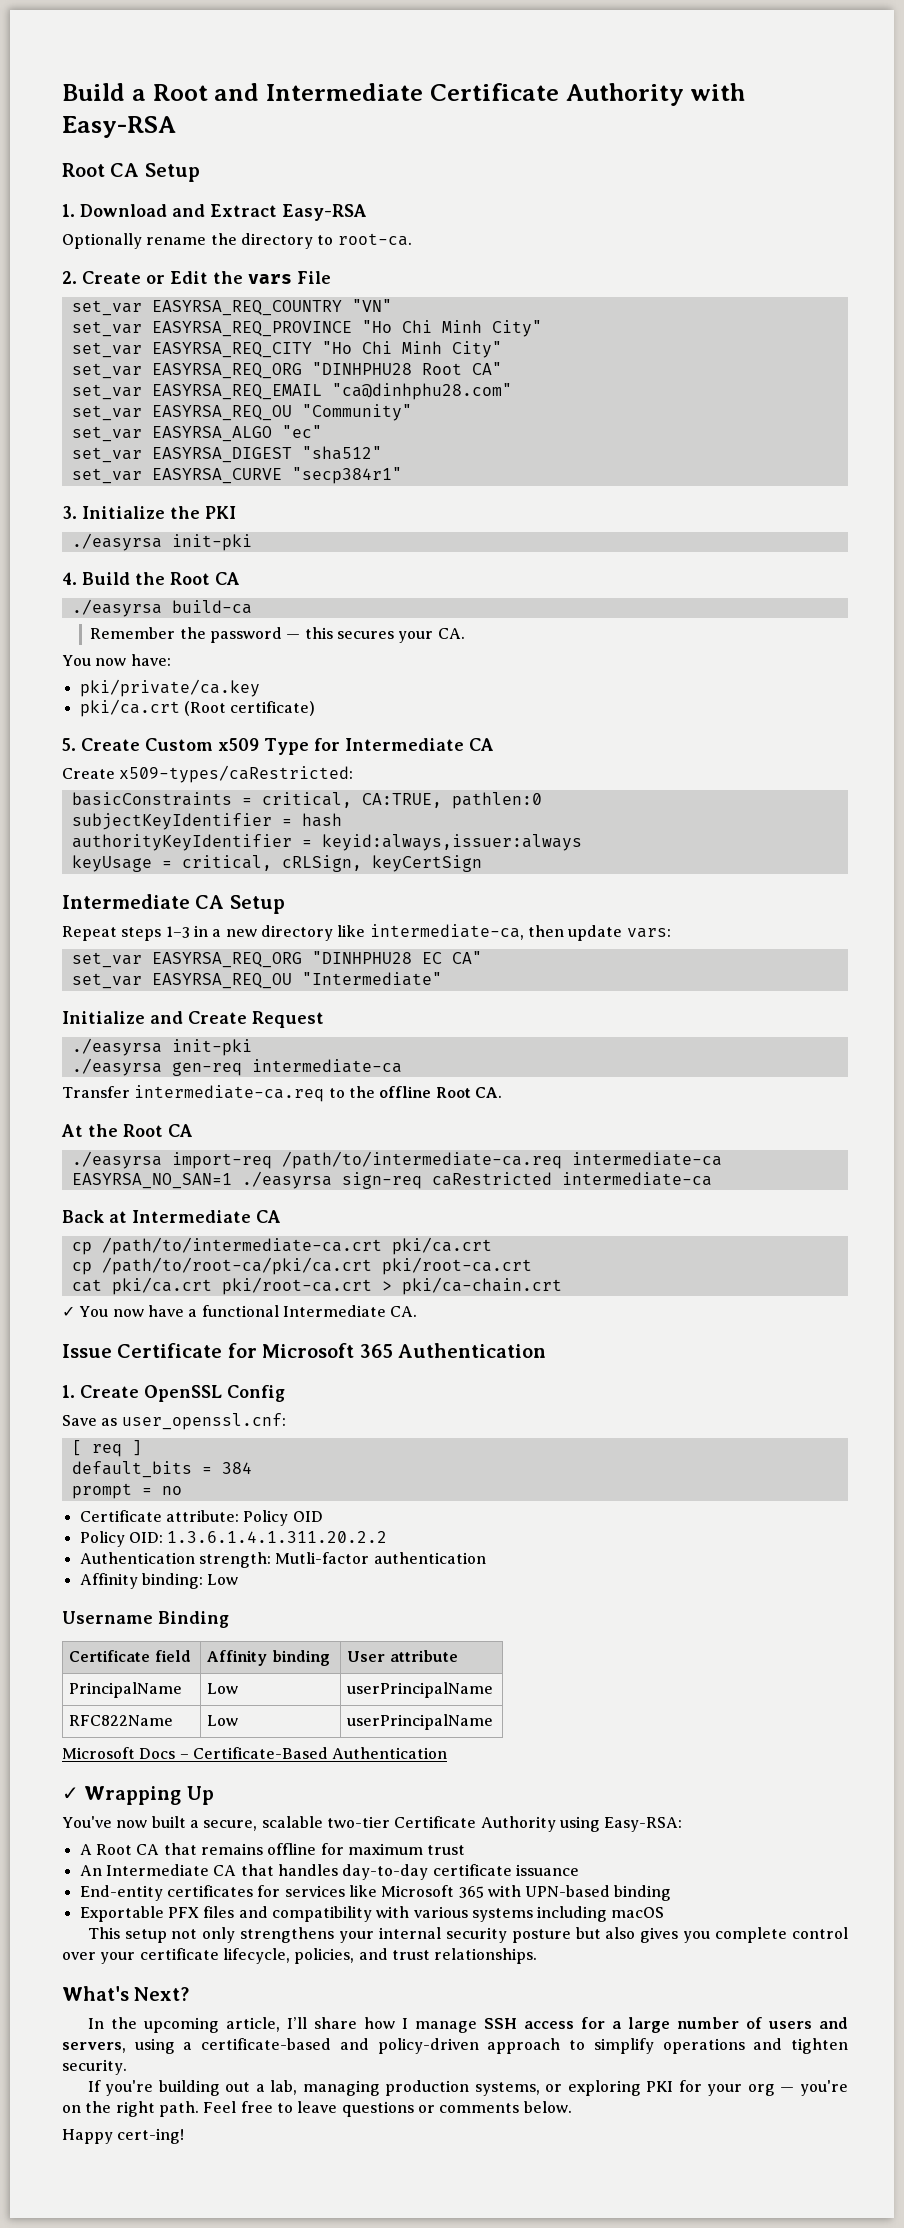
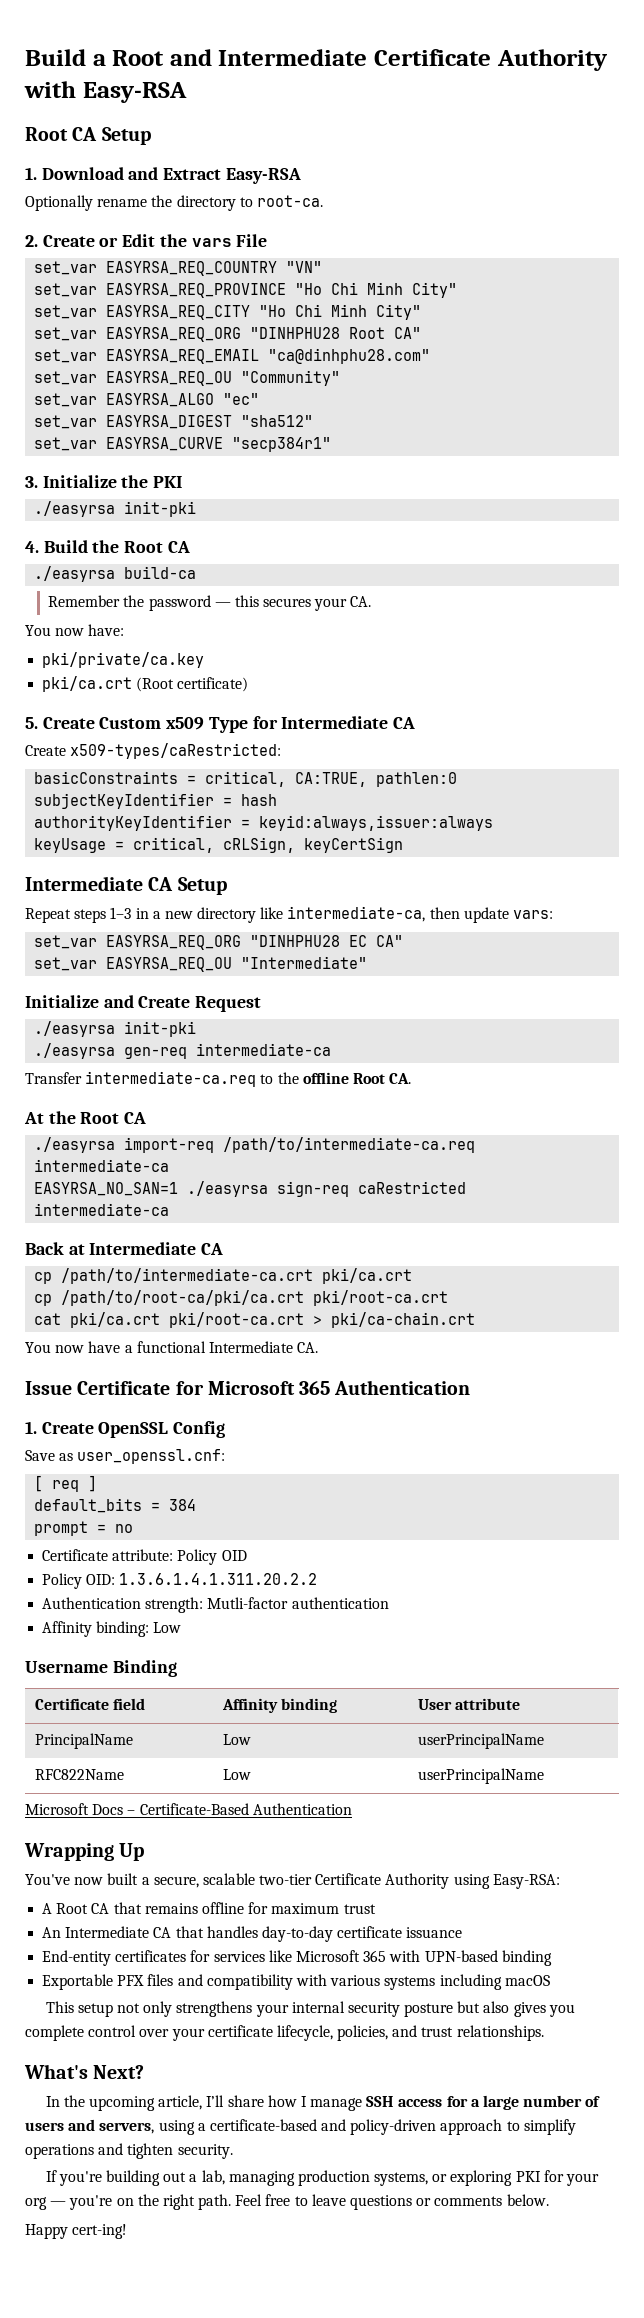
[62,1306,75,1317] ✓ -> (476, 1320) none
[62,1787,79,1800] ✓ -> (352, 1809) none

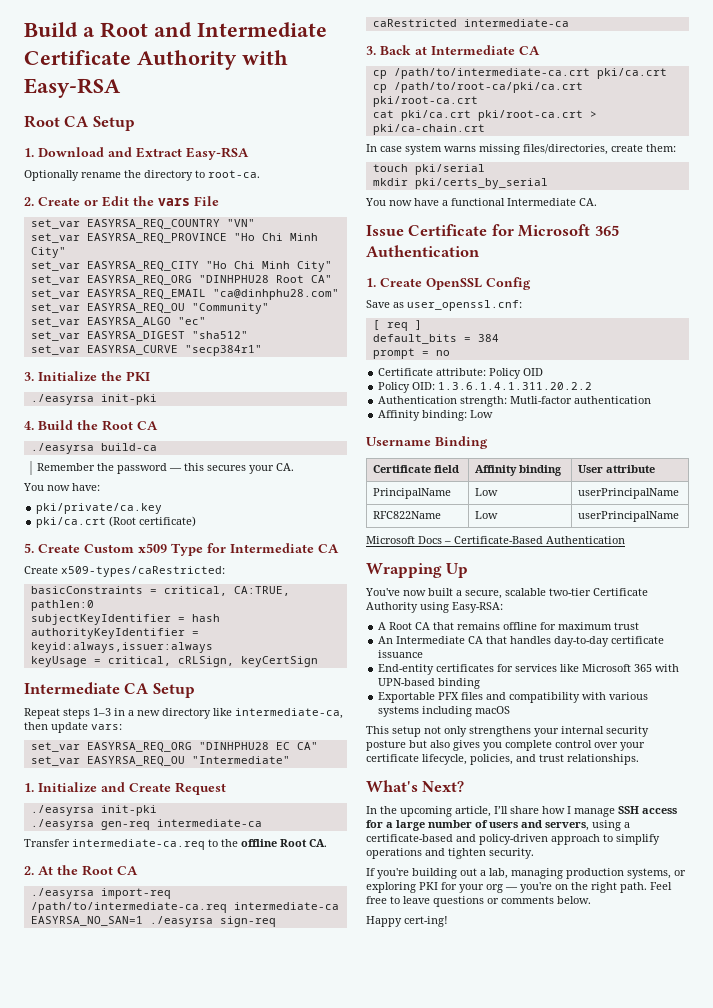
(368, 962) none -> [24,783,34,792] 1.
(412, 1078) none -> [24,866,34,875] 2.
(170, 1209) none -> [366,46,376,55] 3.
(476, 1320) none -> [366,144,676,155] [372,164,485,175] [372,178,548,189] // In case system warns missing files/directories, create them: // touch pki/serial // mkdir pki/certs_by_serial

